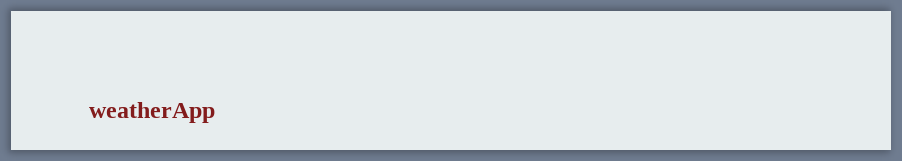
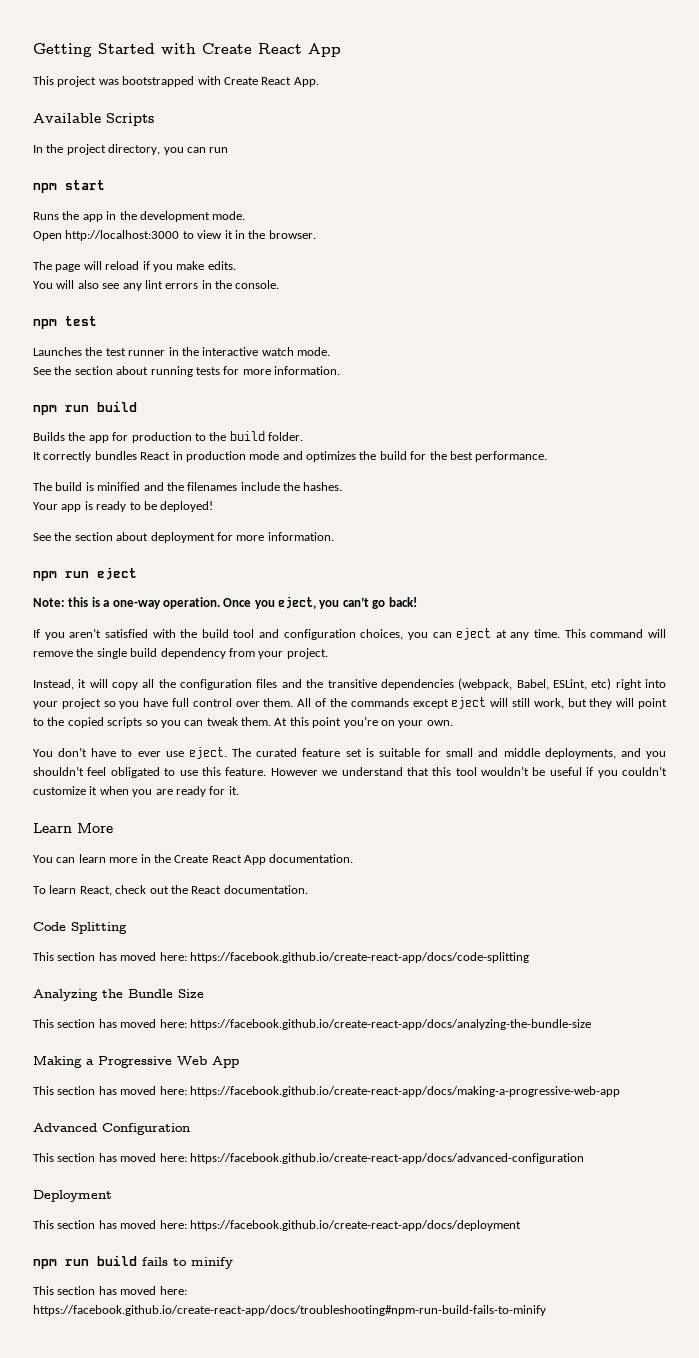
[89,102,215,123] weatherApp -> [33,43,341,57] [33,76,319,87] [33,113,154,126] [33,144,229,155] [33,180,105,193] [33,211,246,222] [33,230,316,241] [33,261,236,272] [33,280,280,291] [33,316,97,329] [33,347,330,356] [33,366,340,377] [33,401,137,415] [33,431,303,443] [33,451,548,462] [33,482,343,491] [33,501,214,512] [33,532,334,543] [33,567,137,581] [33,596,417,609] [33,628,667,640] [33,648,328,659] [33,678,667,690] [33,697,667,709] [33,716,453,728] [33,747,666,759] [33,766,668,778] [33,786,239,797] [33,823,113,833] [33,854,354,865] [33,885,308,896] [33,922,127,934] [33,952,529,963] [33,989,204,1001] [33,1019,591,1030] [33,1055,239,1068] [33,1086,620,1097] [33,1123,190,1135] [33,1153,584,1164] [33,1190,112,1202] [33,1220,521,1231] [33,1255,233,1269] [33,1286,187,1295] [33,1305,546,1316] Getting Started with Create React App // This project was bootstrapped with Create React App. // Available Scripts // In the project directory, you can run // npm start // Runs the app in the development mode. // Open http://localhost:3000 to view it in the browser. // The page will reload if you make edits. // You will also see any lint errors in the console. // npm test // Launches the test runner in the interactive watch mode. // See the section about running tests for more information. // npm run build // Builds the app for production to the build folder. // It correctly bundles React in production mode and optimizes the build for the best performance. // The build is minified and the filenames include the hashes. // Your app is ready to be deployed! // See the section about deployment for more information. // npm run eject // Note: this is a one-way operation. Once you eject, you can’t go back! // If you aren’t satisfied with the build tool and configuration choices, you can eject at any time. This command will remove the single build dependency from your project. // Instead, it will copy all the configuration files and the transitive dependencies (webpack, Babel, ESLint, etc) right into your project so you have full control over them. All of the commands except eject will still work, but they will point to the copied scripts so you can tweak them. At this point you’re on your own. // You don’t have to ever use eject. The curated feature set is suitable for small and middle deployments, and you shouldn’t feel obligated to use this feature. However we understand that this tool wouldn’t be useful if you couldn’t customize it when you are ready for it. // Learn More // You can learn more in the Create React App documentation. // To learn React, check out the React documentation. // Code Splitting // This section has moved here: https://facebook.github.io/create-react-app/docs/code-splitting // Analyzing the Bundle Size // This section has moved here: https://facebook.github.io/create-react-app/docs/analyzing-the-bundle-size // Making a Progressive Web App // This section has moved here: https://facebook.github.io/create-react-app/docs/making-a-progressive-web-app // Advanced Configuration // This section has moved here: https://facebook.github.io/create-react-app/docs/advanced-configuration // Deployment // This section has moved here: https://facebook.github.io/create-react-app/docs/deployment // npm run build fails to minify // This section has moved here: https://facebook.github.io/create-react-app/docs/troubleshooting#npm-run-build-fails-to-minify

